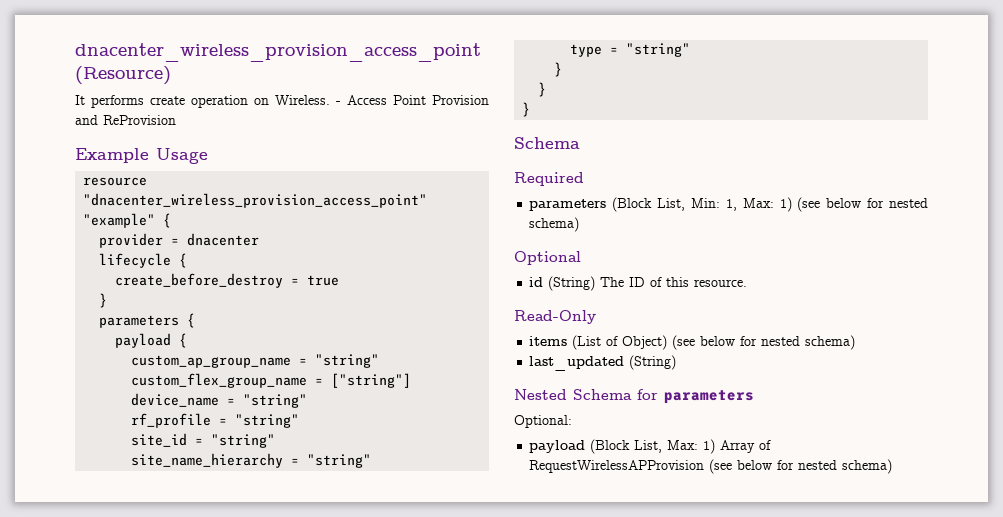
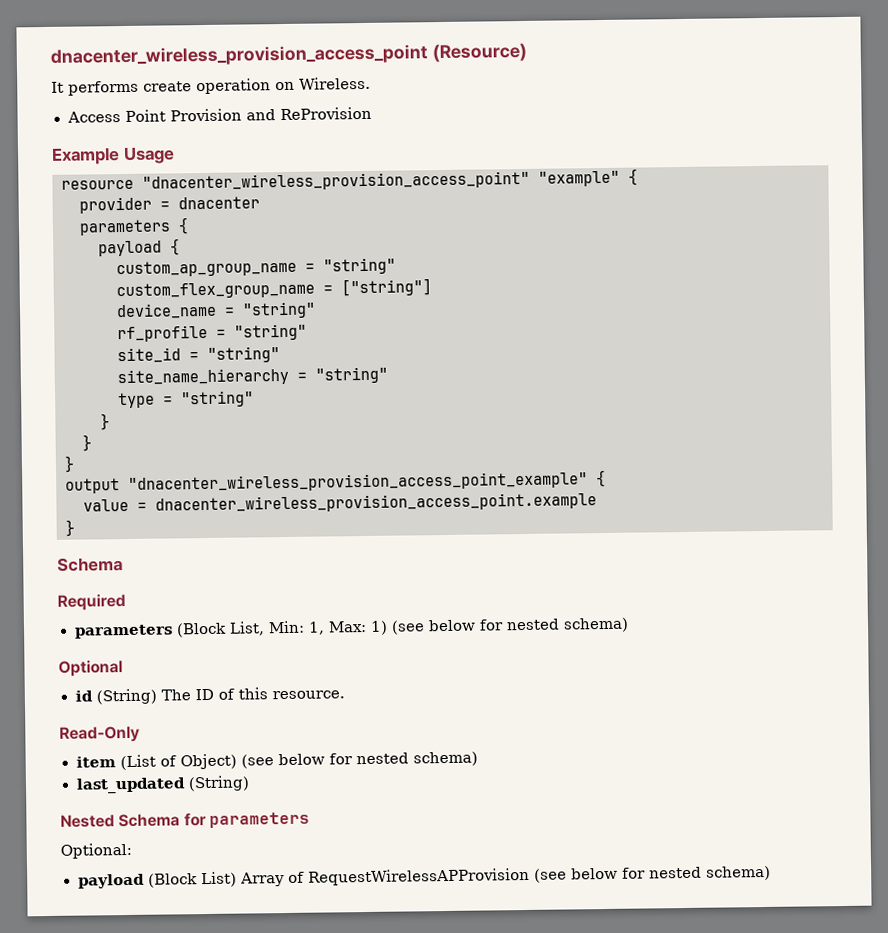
[336,101,341,105] - -> (371, 83) //
[99,253,188,268] [115,273,340,288] [99,293,108,308] // lifecycle { // create_before_destroy = true // } -> (260, 203) none
(531, 109) none -> [65,469,606,494] [83,492,597,514] [65,519,75,537] // output "dnacenter_wireless_provision_access_point_example" { // value = dnacenter_wireless_provision_access_point.example // }
[529,336,568,346] items -> [75,756,116,768] item
[634,439,716,454] List, Max: 1) -> [200,871,237,888] List)

